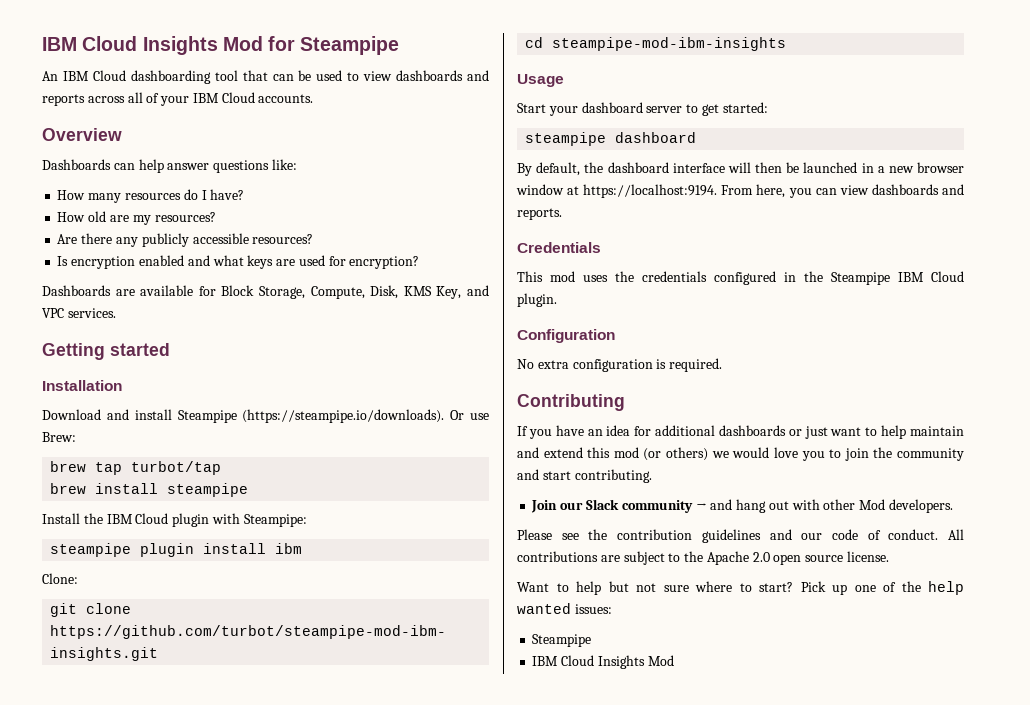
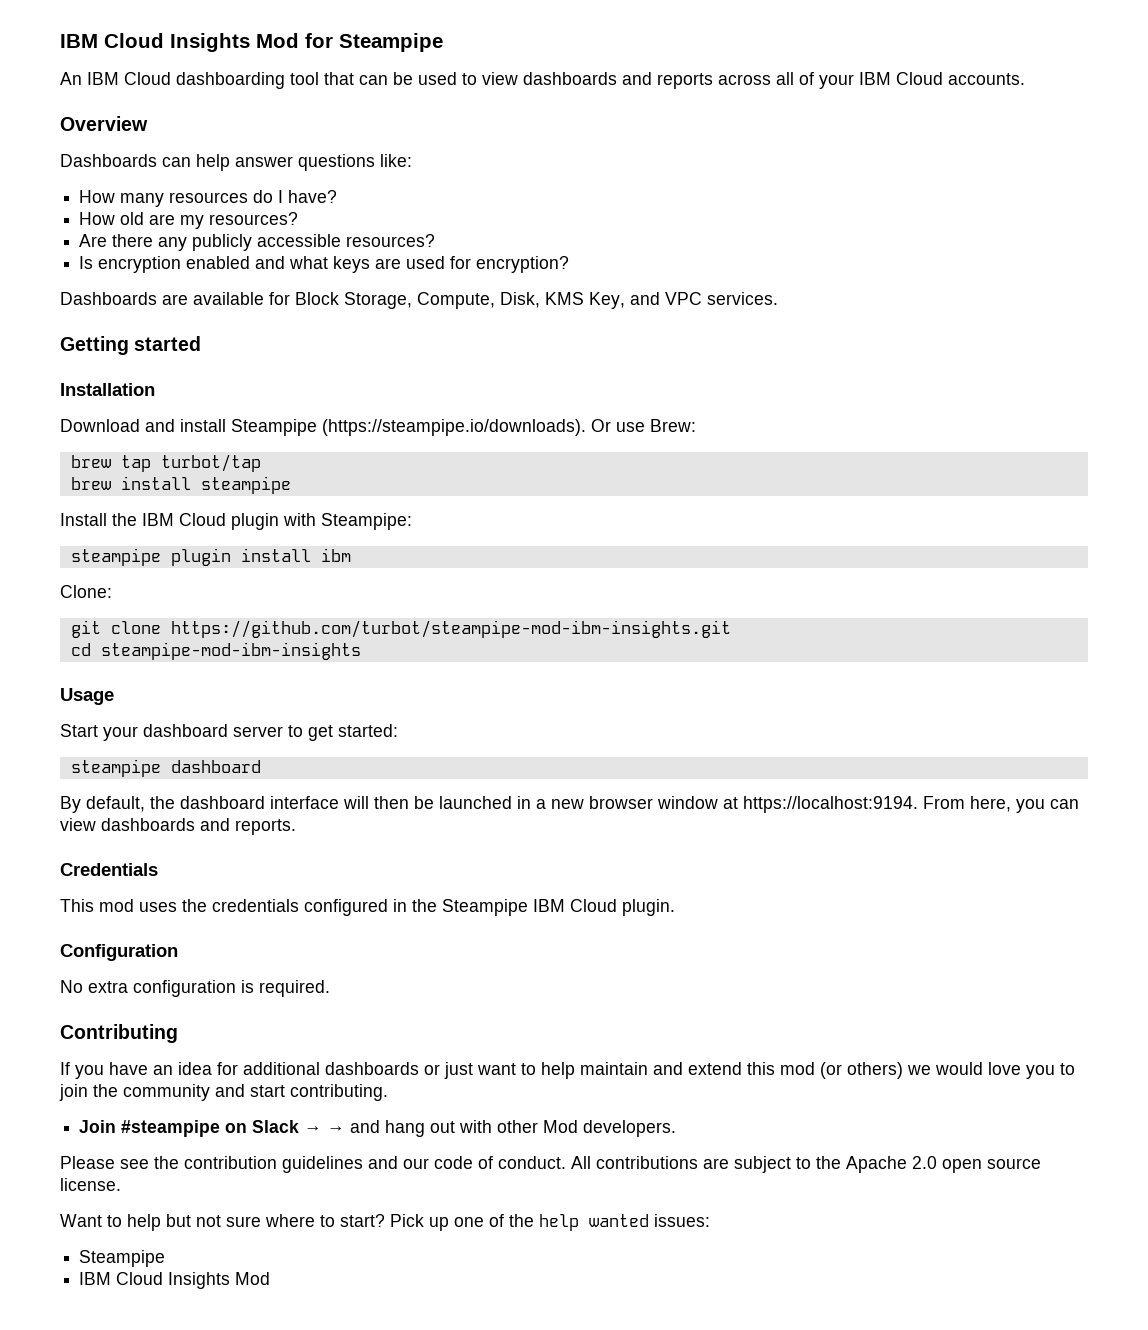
[560,499,693,513] our Slack community -> [121,1120,323,1137] #steampipe on Slack →

